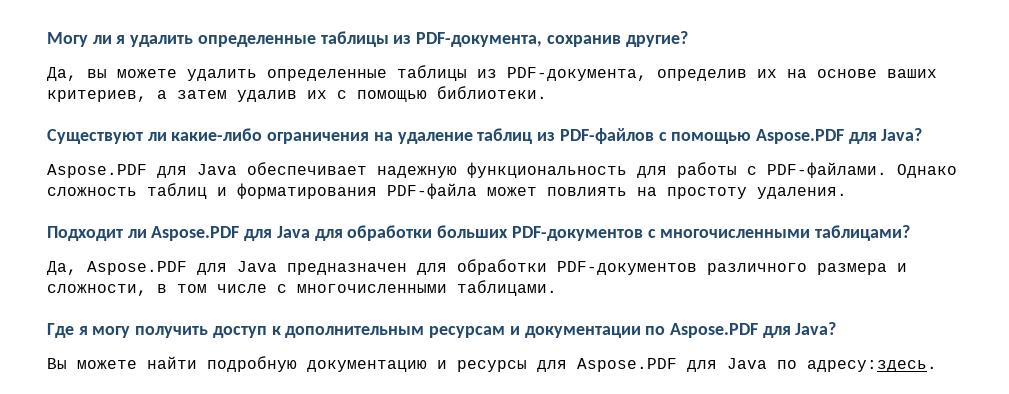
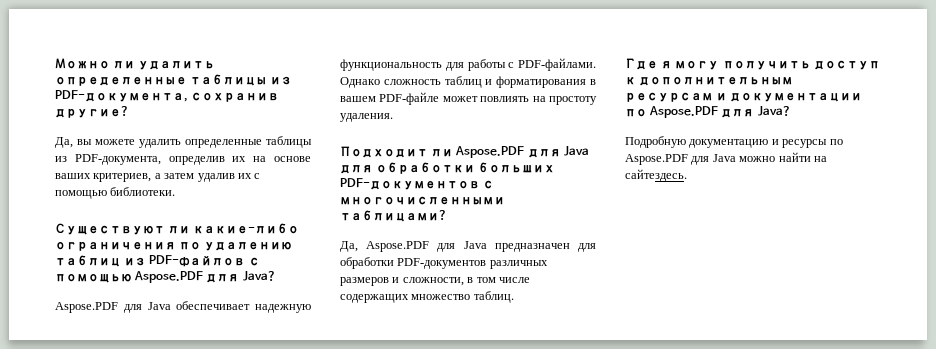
[47,32,126,47] Могу ли я -> [55,58,136,69] Можно ли
[373,132,473,144] на удаление -> [179,241,293,251] по удалению
[387,183,477,199] PDF-файла -> [590,79,596,85] [340,92,440,105] в вашем PDF-файле
[707,263,887,275] различного размера -> [489,260,548,269] [340,277,389,286] различных размеров
[277,280,557,296] с многочисленными таблицами. -> [340,291,514,303] содержащих множество таблиц.
[47,356,297,372] Вы можете найти подробную -> [625,136,686,148] Подробную
[537,358,937,372] для Aspose.PDF для Java по адресу:здесь. -> [829,139,843,145] [625,152,827,165] [625,169,687,182] по Aspose.PDF для Java можно найти на сайтездесь.

